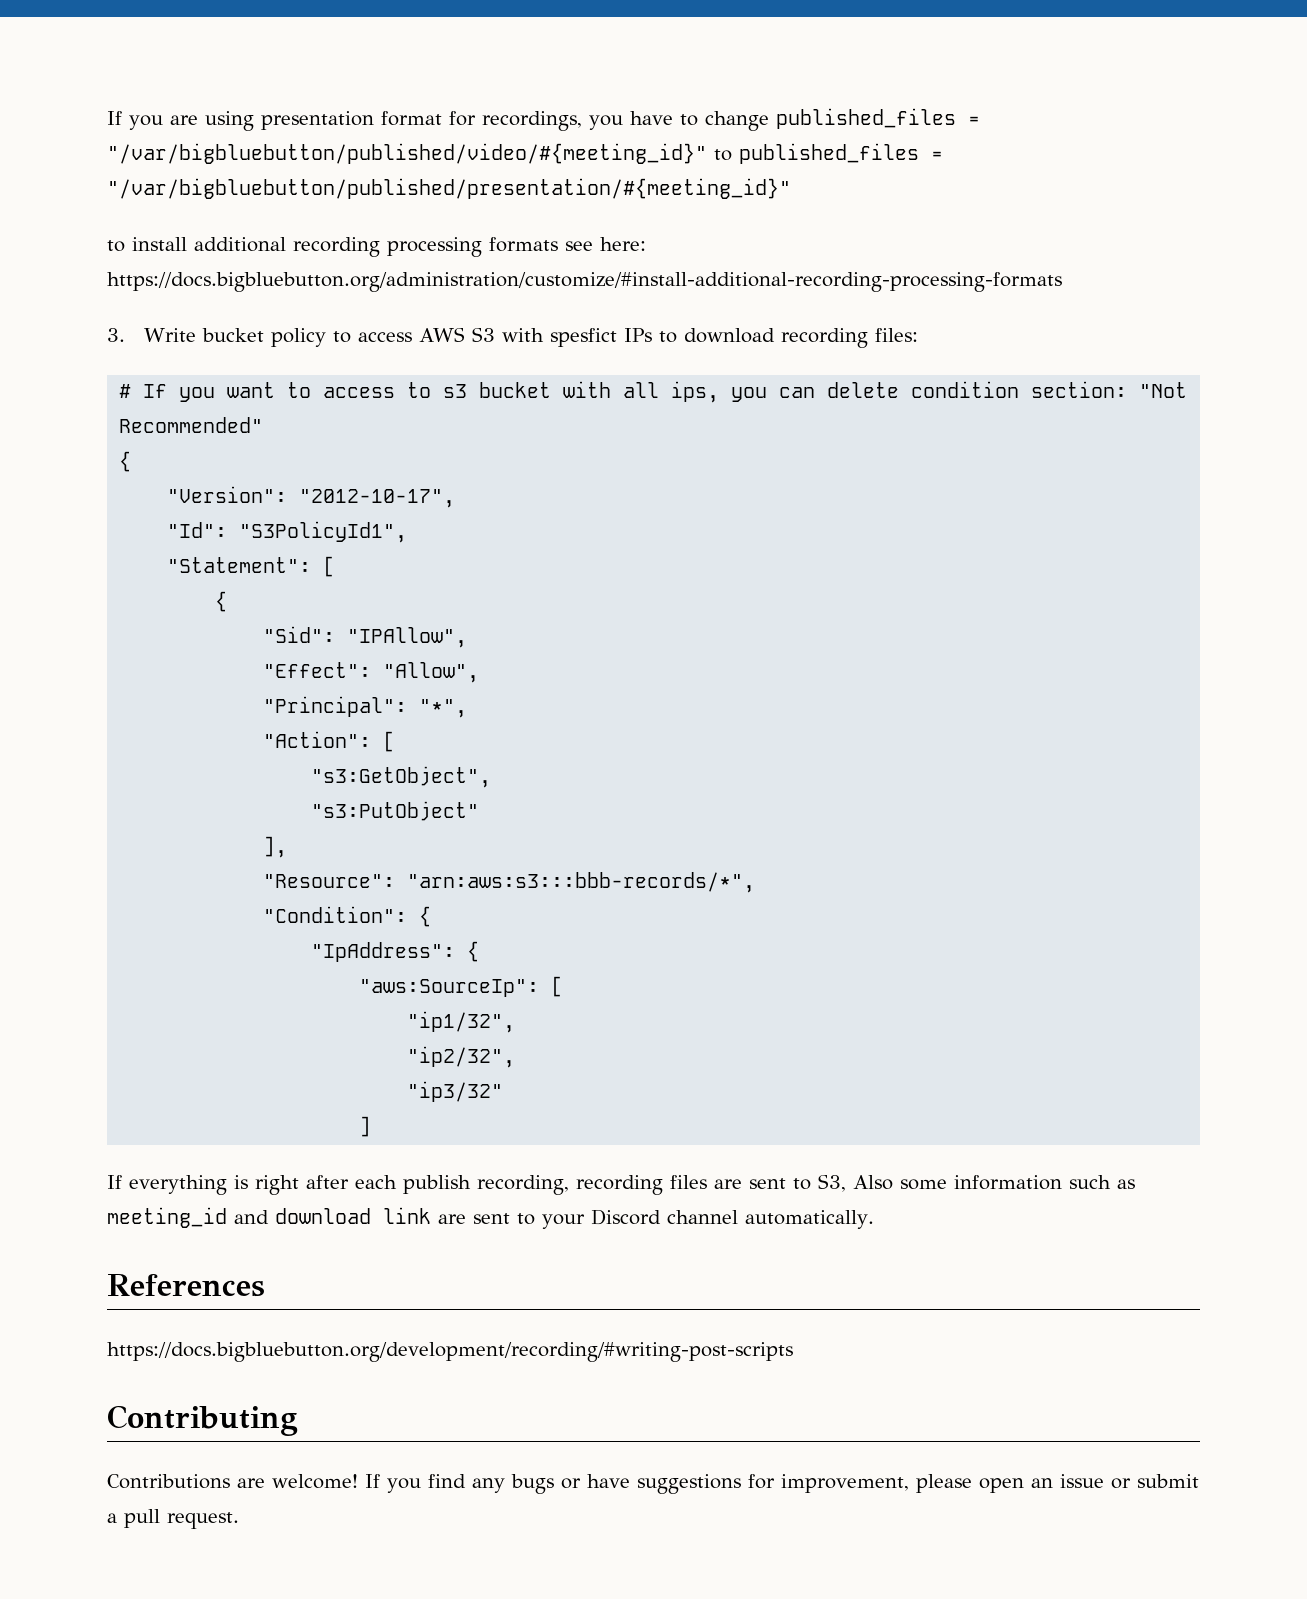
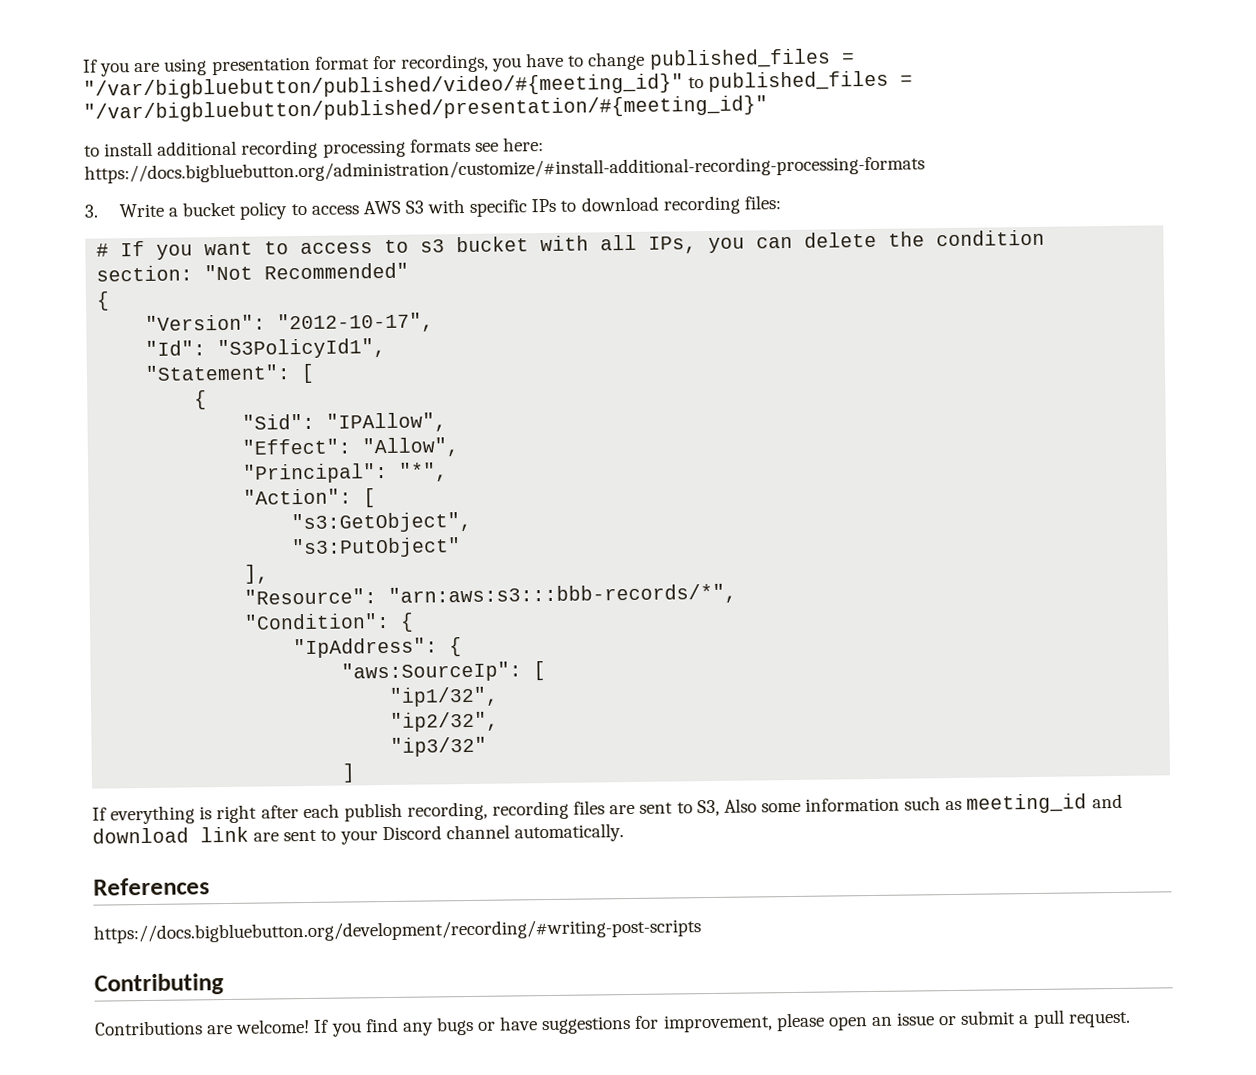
(196, 335) none -> [168,207,179,217] a
[550,328,618,347] spesfict -> [469,199,529,217] specific
[671,381,720,403] ips, -> [648,236,698,254] IPs,
(900, 390) none -> [888,231,926,247] the

